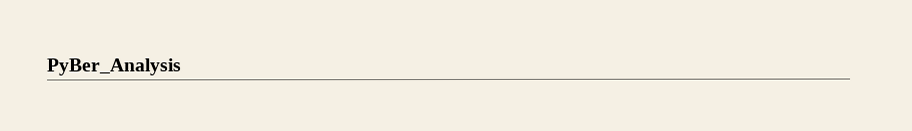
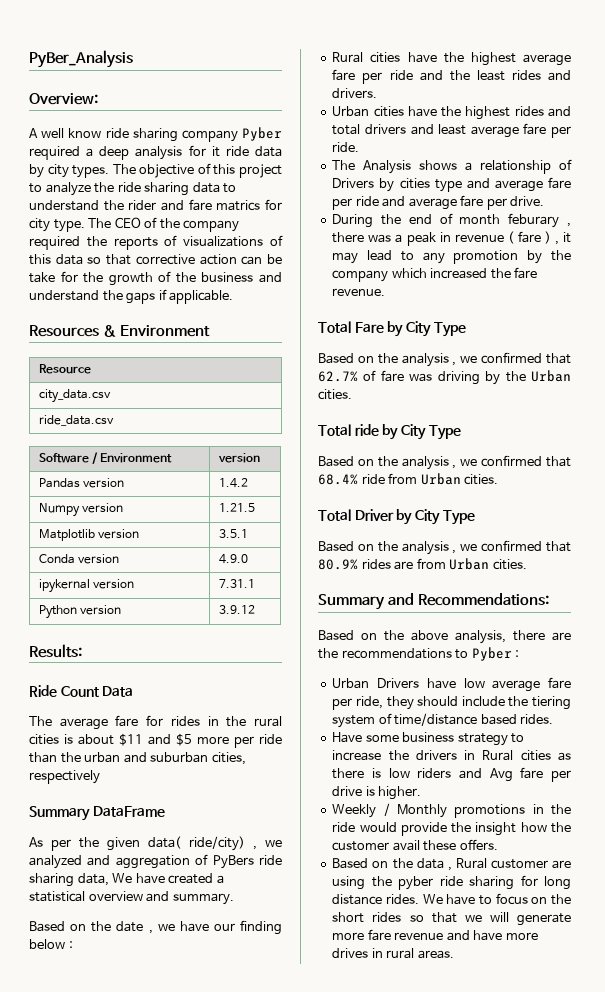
(182, 67) none -> [29,93,98,105] [29,127,282,142] [29,145,282,160] [29,163,282,178] [29,182,237,196] [29,199,282,211] [29,217,240,232] [29,235,283,250] [29,254,282,265] [29,271,282,286] [29,289,234,304] [29,325,210,337] [38,364,91,374] [38,389,111,403] [38,415,114,426] [38,452,173,464] [217,453,260,463] [38,478,125,488] [218,478,248,488] [38,503,124,517] [218,503,255,512] [38,529,140,541] [218,529,248,538] [38,554,120,564] [218,554,248,564] [38,579,135,593] [218,579,255,588] [38,605,122,619] [218,605,255,614] [29,644,82,658] [29,685,134,697] [29,715,283,730] [29,733,282,748] [29,752,246,765] [29,770,100,784] [29,806,165,821] [29,836,282,851] [29,854,282,869] [29,873,224,887] [29,891,234,905] [29,920,282,935] [29,939,73,949] [332,52,571,66] [332,69,571,84] [332,88,378,98] [332,106,571,120] [332,123,571,138] [332,142,360,152] [332,159,572,174] [332,177,571,192] [332,195,545,210] [332,213,571,228] [332,231,571,246] [332,250,571,264] [332,267,538,282] [332,288,386,296] [318,321,466,337] [318,352,571,367] [318,370,571,385] [318,389,352,400] [318,424,461,440] [318,455,571,470] [318,473,499,485] [318,509,475,525] [318,540,571,555] [318,558,527,570] [318,593,549,610] [318,630,571,644] [318,647,520,661] [332,677,571,692] [332,696,571,710] [332,713,554,728] [332,732,525,746] [332,750,571,761] [332,767,571,782] [332,786,422,800] [332,803,571,818] [332,822,571,836] [332,839,498,851] [332,858,571,871] [332,875,571,890] [332,893,571,905] [332,912,571,926] [332,929,538,941] [332,948,454,959] // Overview: // A well know ride sharing company Pyber required a deep analysis for it ride data by city types. The objective of this project to analyze the ride sharing data to understand the rider and fare matrics for city type. The CEO of the company required the reports of visualizations of this data so that corrective action can be take for the growth of the business and understand the gaps if applicable. // Resources & Environment // Resource // city_data.csv // ride_data.csv // Software / Environment | version // Pandas version | 1.4.2 // Numpy version | 1.21.5 // Matplotlib version | 3.5.1 // Conda version | 4.9.0 // ipykernal version | 7.31.1 // Python version | 3.9.12 // Results: // Ride Count Data // The average fare for rides in the rural cities is about $11 and $5 more per ride than the urban and suburban cities, respectively // Summary DataFrame // As per the given data( ride/city) , we analyzed and aggregation of PyBers ride sharing data, We have created a statistical overview and summary. // Based on the date , we have our finding below : // Rural cities have the highest average fare per ride and the least rides and drivers. // Urban cities have the highest rides and total drivers and least average fare per ride. // The Analysis shows a relationship of Drivers by cities type and average fare per ride and average fare per drive. // During the end of month feburary , there was a peak in revenue ( fare ) , it may lead to any promotion by the company which increased the fare revenue. // Total Fare by City Type // Based on the analysis , we confirmed that 62.7% of fare was driving by the Urban cities. // Total ride by City Type // Based on the analysis , we confirmed that 68.4% ride from Urban cities. // Total Driver by City Type // Based on the analysis , we confirmed that 80.9% rides are from Urban cities. // Summary and Recommendations: // Based on the above analysis, there are the recommendations to Pyber : // Urban Drivers have low average fare per ride, they should include the tiering system of time/distance based rides. // Have some business strategy to increase the drivers in Rural cities as there is low riders and Avg fare per drive is higher. // Weekly / Monthly promotions in the ride would provide the insight how the customer avail these offers. // Based on the data , Rural customer are using the pyber ride sharing for long distance rides. We have to focus on the short rides so that we will generate more fare revenue and have more drives in rural areas.

